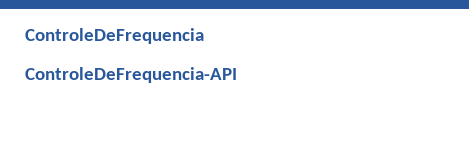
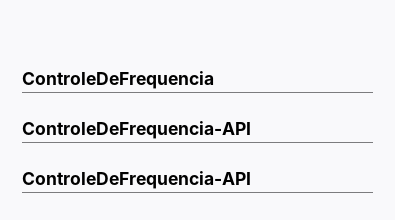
(237, 75) none -> [22,171,251,189] // ControleDeFrequencia-API

